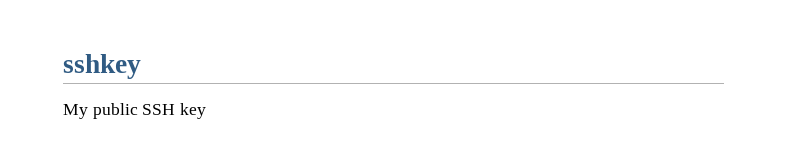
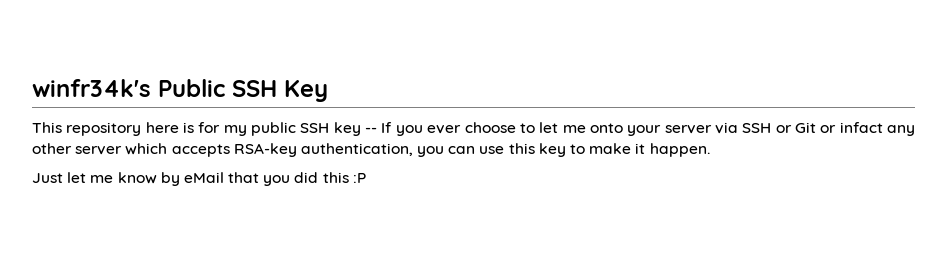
[63,54,141,79] [63,103,207,119] sshkey // My public SSH key -> [32,79,328,102] [32,122,915,136] [32,143,710,157] [32,172,366,186] winfr34k's Public SSH Key // This repository here is for my public SSH key -- If you ever choose to let me onto your server via SSH or Git or infact any other server which accepts RSA-key authentication, you can use this key to make it happen. // Just let me know by eMail that you did this :P

